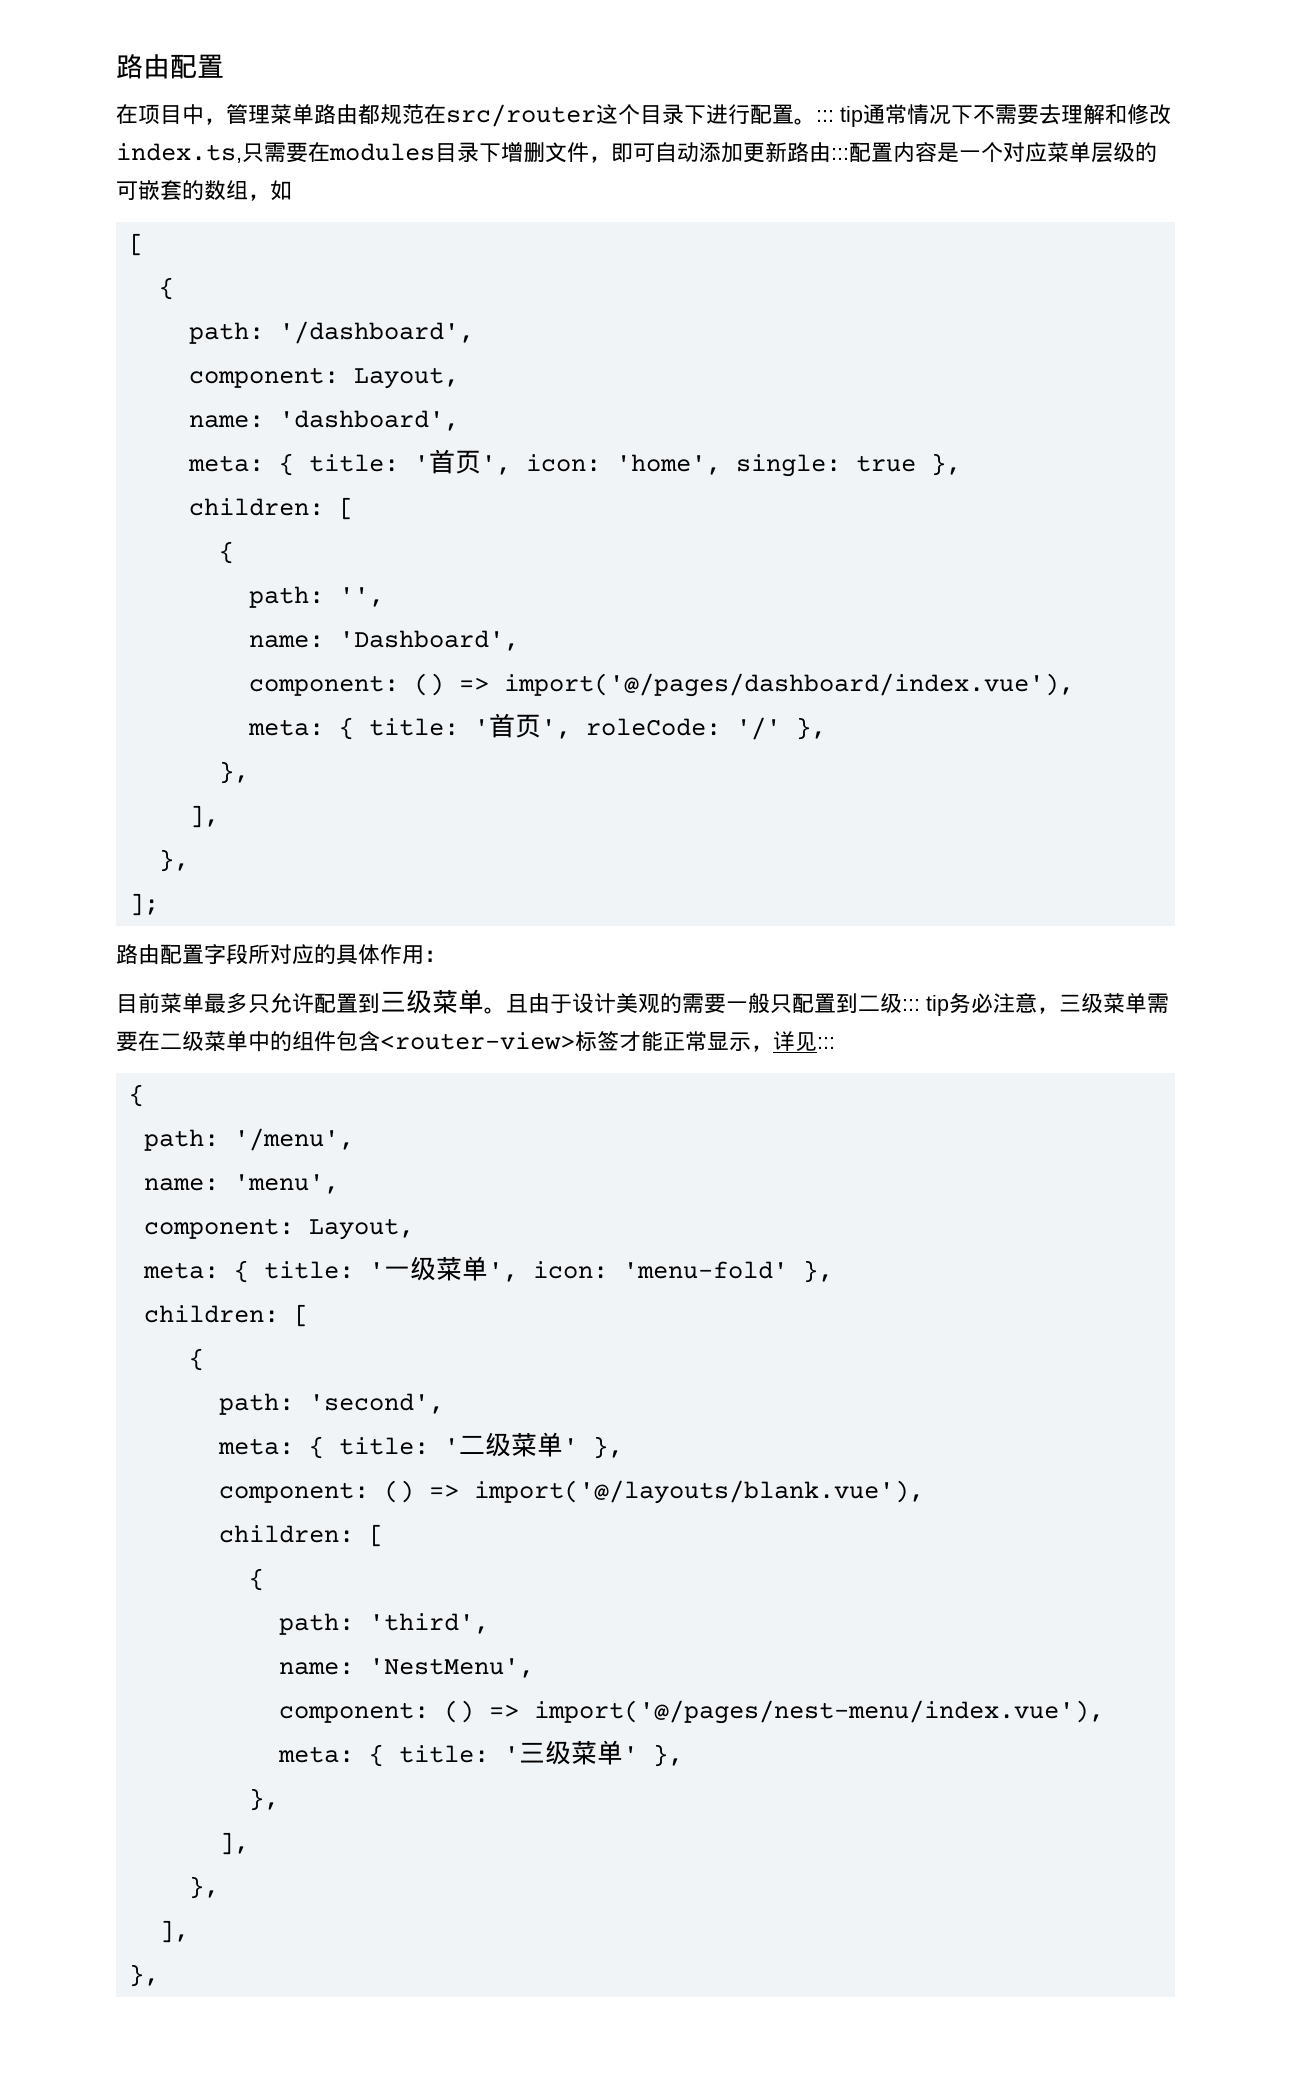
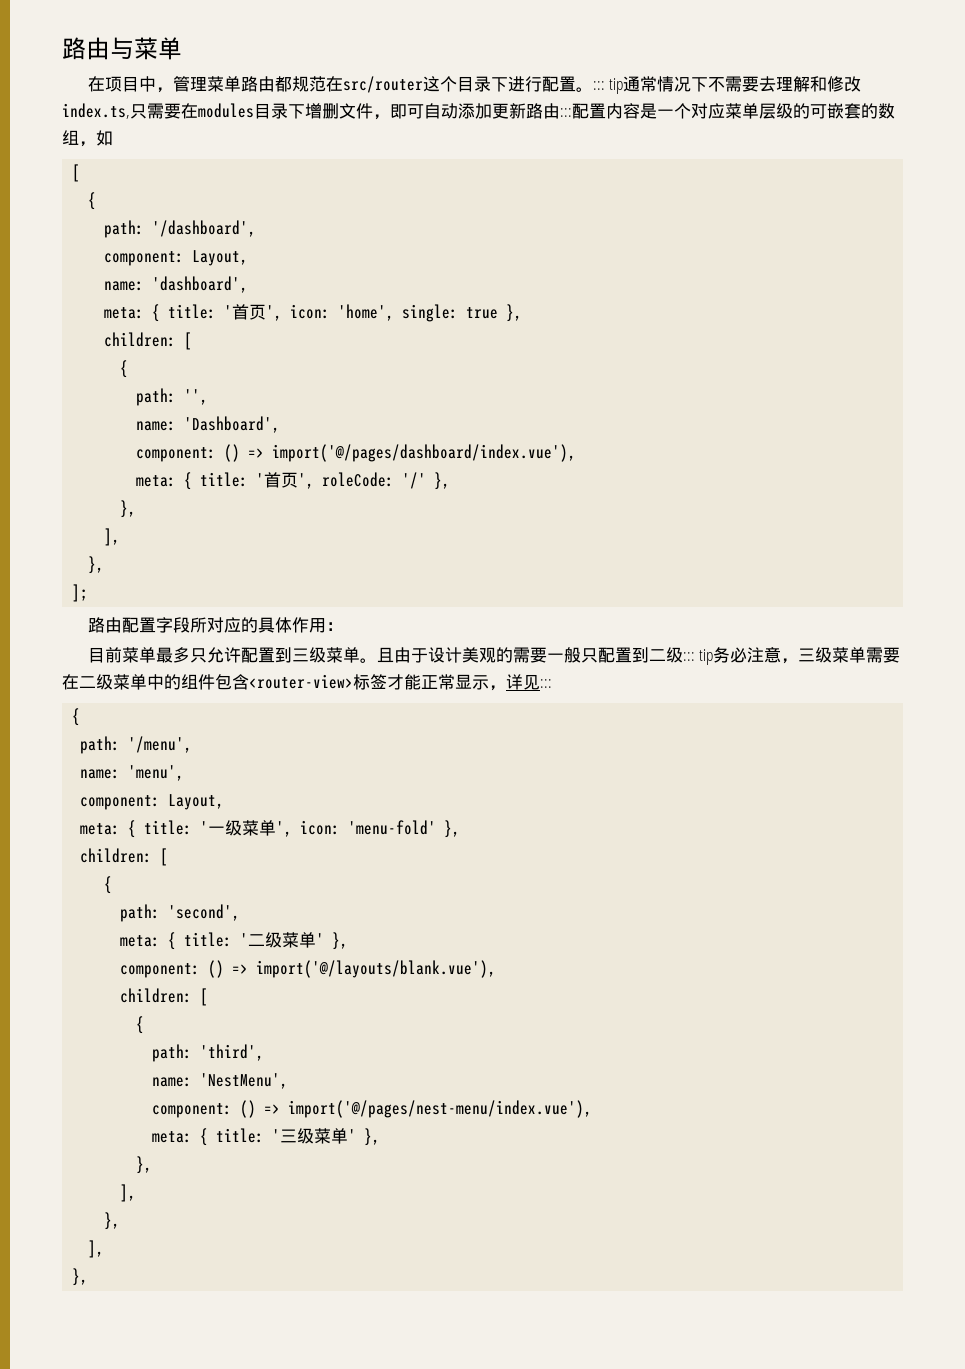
[116,54,224,79] 路由配置 -> [62,37,182,60] 路由与菜单

